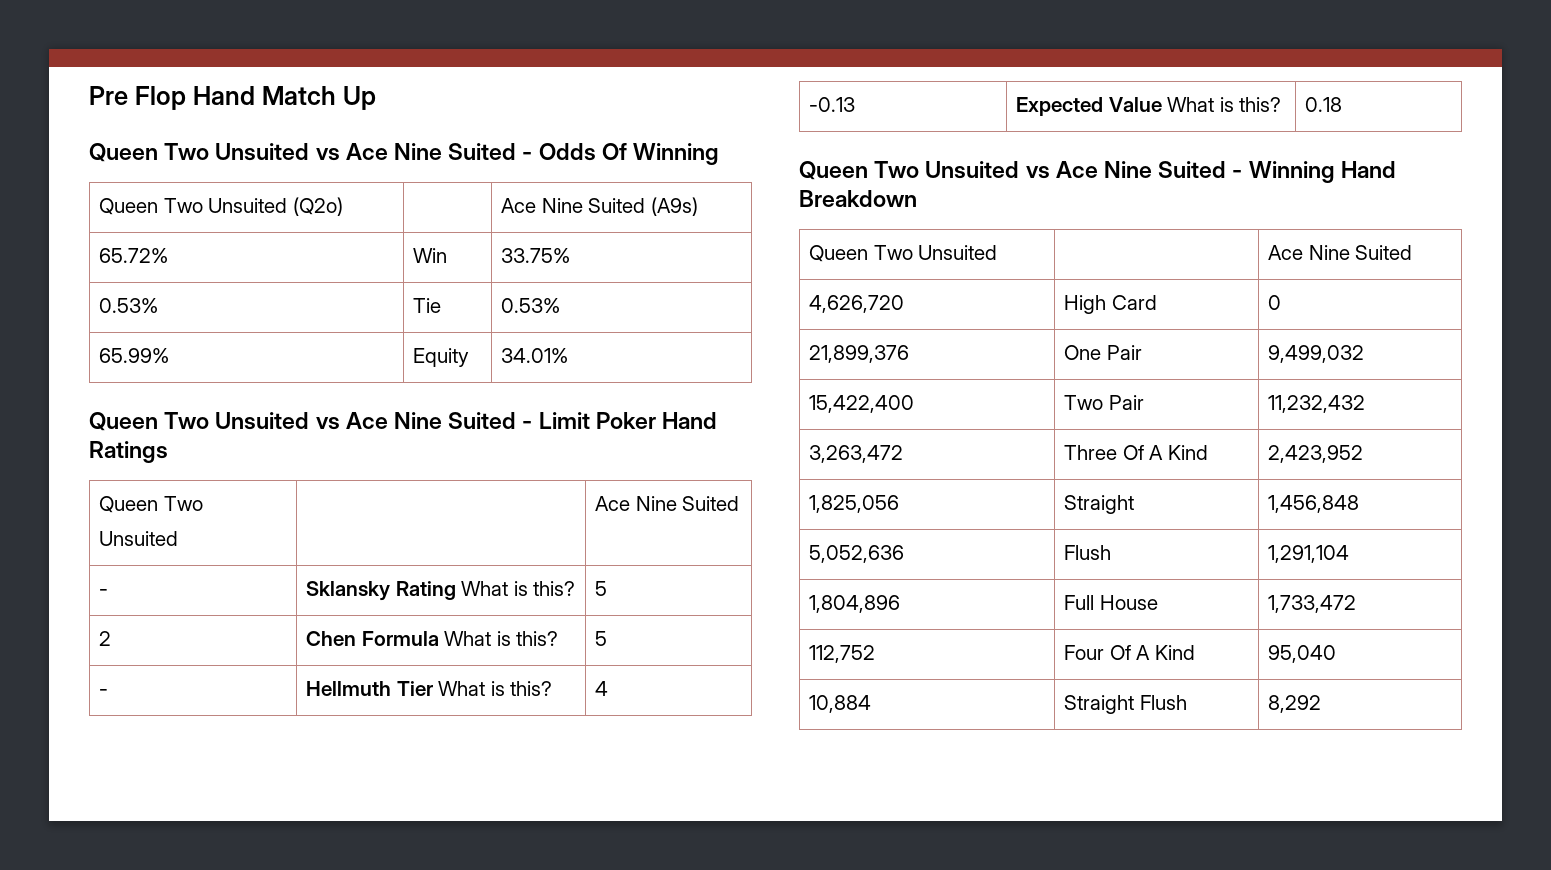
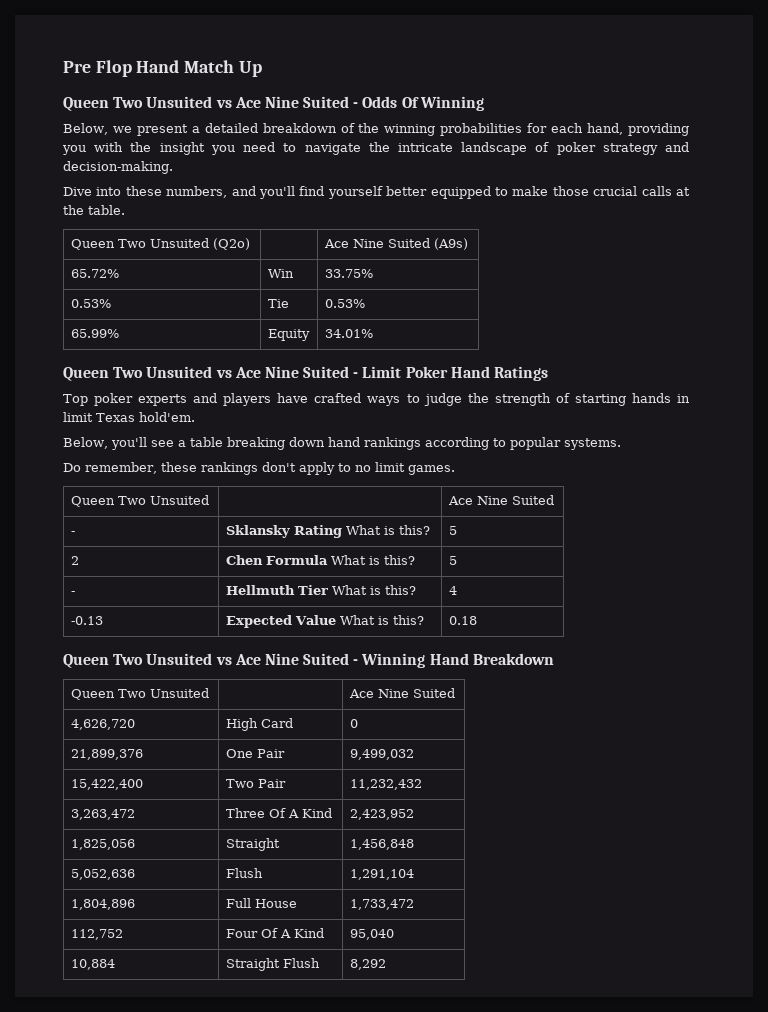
(720, 154) none -> [63,123,689,136] [62,142,689,155] [63,161,173,174] [63,186,690,199] [63,205,125,215] // Below, we present a detailed breakdown of the winning probabilities for each hand, providing you with the insight you need to navigate the intricate landscape of poker strategy and decision-making. // Dive into these numbers, and you'll find yourself better equipped to make those crucial calls at the table.
(168, 452) none -> [63,393,690,406] [63,412,195,422] [63,437,621,450] [63,462,455,475] // Top poker experts and players have crafted ways to judge the strength of starting hands in limit Texas hold'em. // Below, you'll see a table breaking down hand rankings according to popular systems. // Do remember, these rankings don't apply to no limit games.

